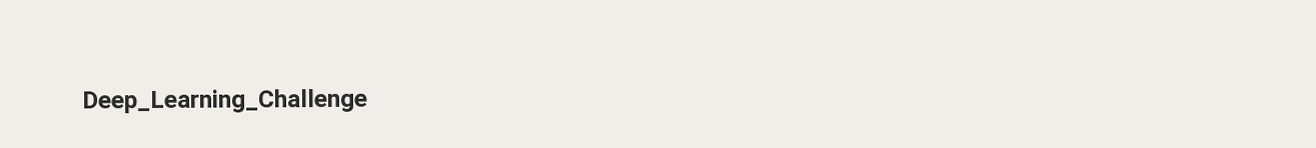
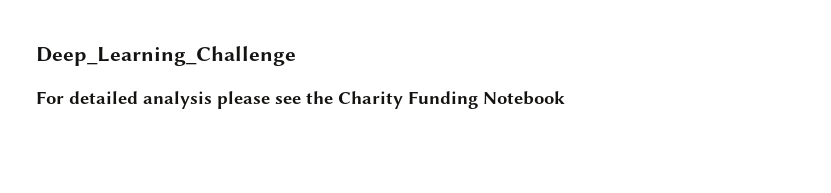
(368, 101) none -> [36,91,565,109] // For detailed analysis please see the Charity Funding Notebook

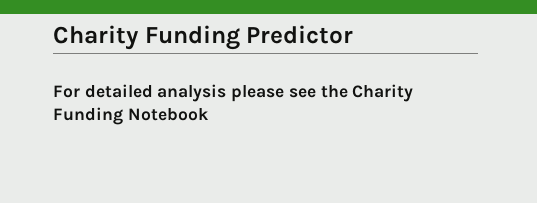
[36,46,296,66] Deep_Learning_Challenge -> [53,25,354,50] Charity Funding Predictor

